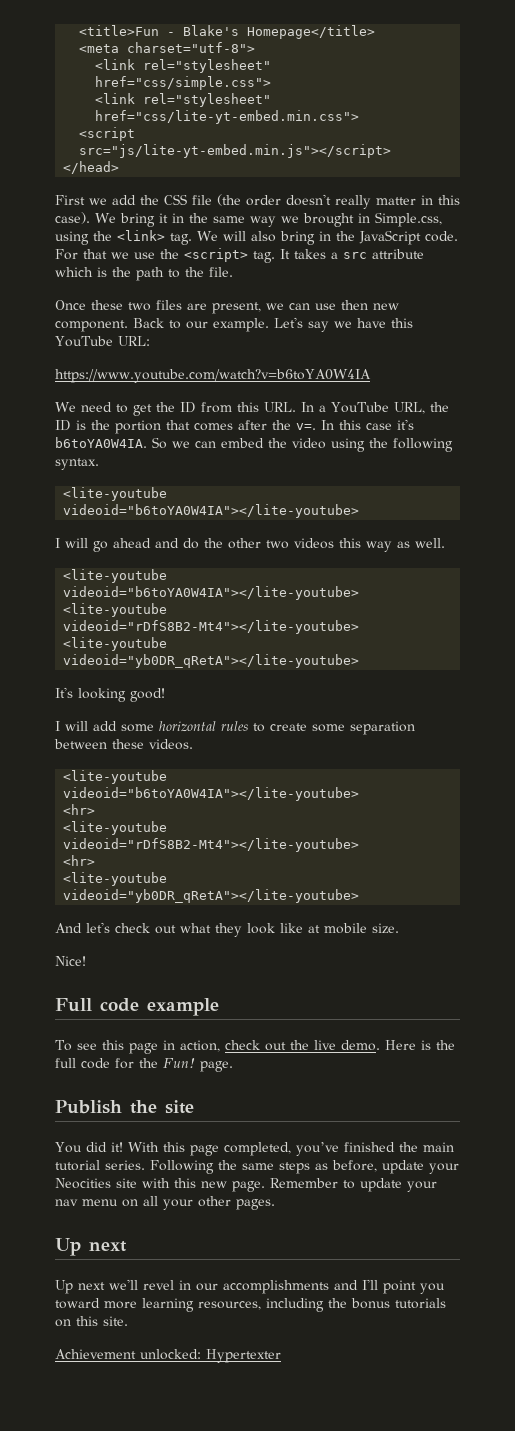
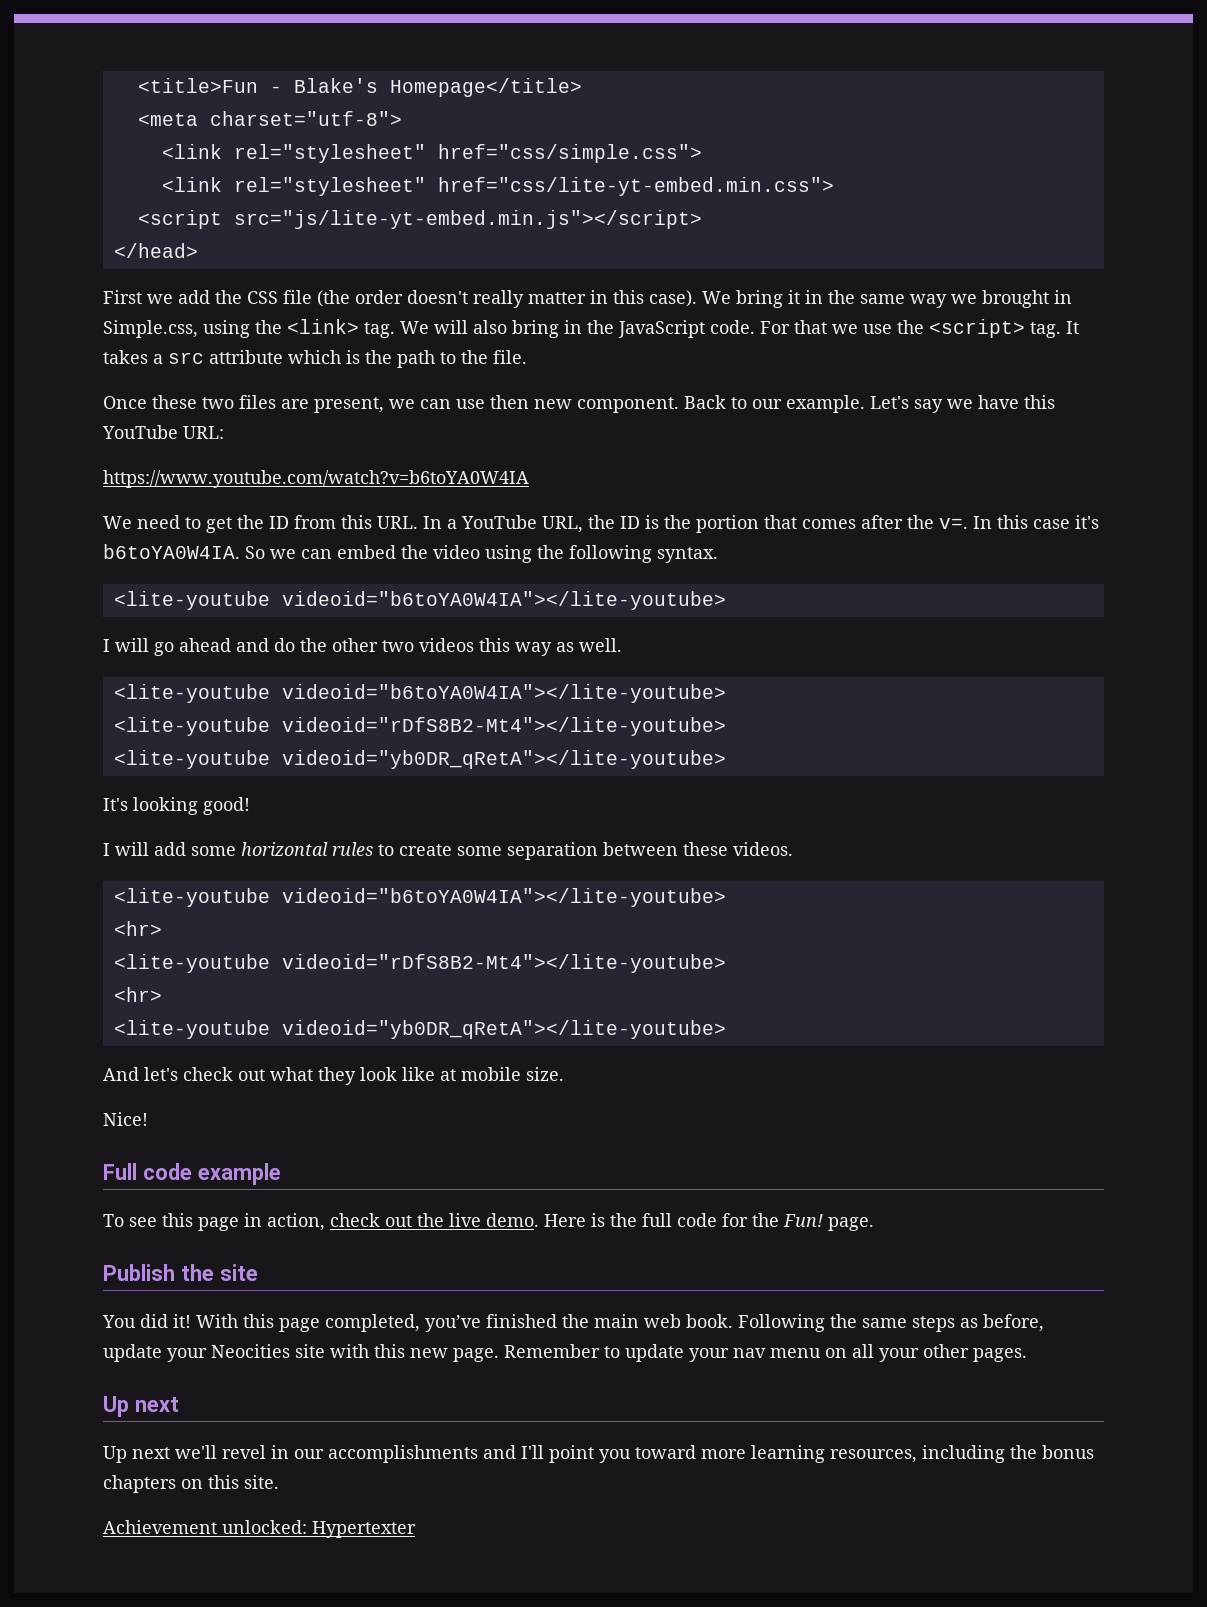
[55,1160,145,1171] tutorial series. -> [644,1314,733,1328] web book.
[395,1298,446,1309] tutorials -> [103,1475,176,1493] chapters

